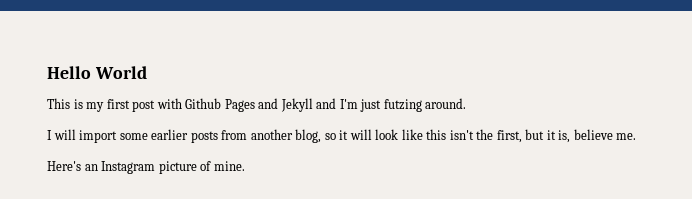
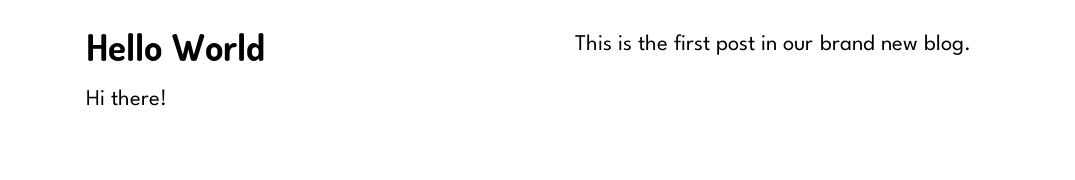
(147, 72) none -> [86,89,168,106] // Hi there!
[86,102,105,112] my -> [638,34,669,51] the
[156,98,467,112] [47,129,637,143] [47,161,245,174] with Github Pages and Jekyll and I'm just futzing around. // I will import some earlier posts from another blog, so it will look like this isn't the first, but it is, believe me. // Here's an Instagram picture of mine. -> [761,34,971,55] in our brand new blog.

